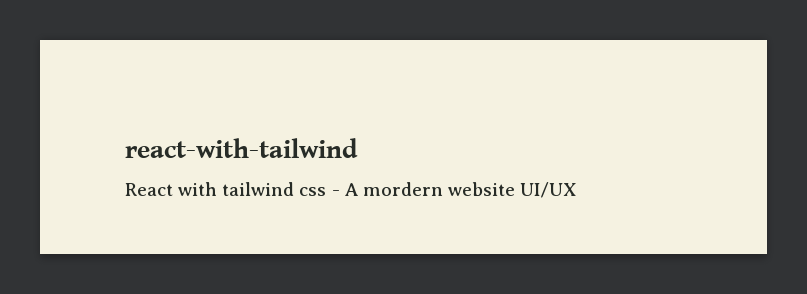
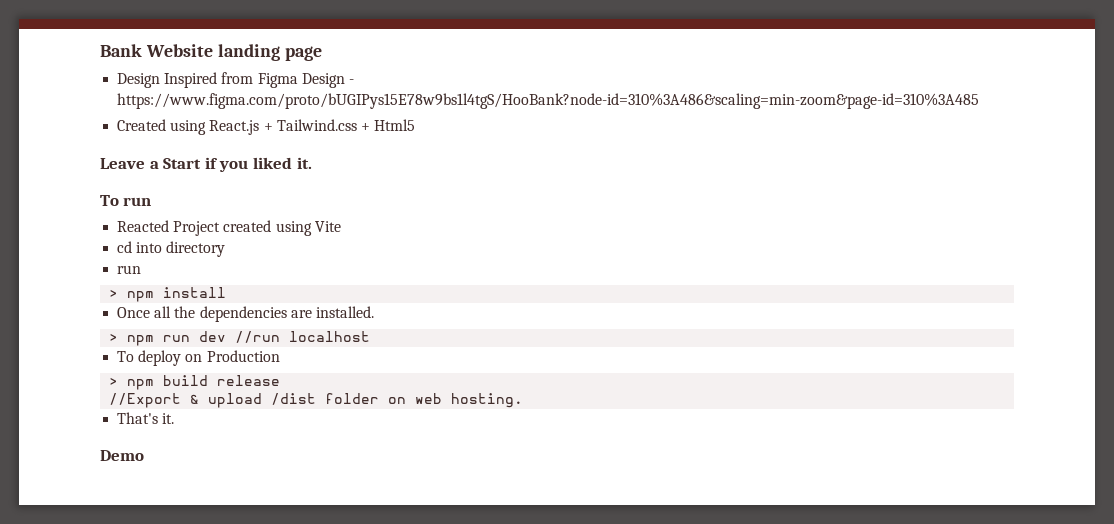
[125,138,358,158] [125,182,578,198] react-with-tailwind // React with tailwind css - A mordern website UI/UX -> [100,44,322,61] [117,72,354,88] [117,93,980,109] [117,119,416,135] [100,157,312,172] [100,195,152,206] [117,220,341,236] [117,241,226,257] [117,265,142,274] [109,287,227,302] [117,306,374,322] [109,331,371,346] [117,350,280,366] [109,375,281,390] [109,393,524,408] [117,412,175,424] [100,450,144,461] Bank Website landing page // Design Inspired from Figma Design - https://www.figma.com/proto/bUGIPys15E78w9bs1l4tgS/HooBank?node-id=310%3A486&scaling=min-zoom&page-id=310%3A485 // Created using React.js + Tailwind.css + Html5 // Leave a Start if you liked it. // To run // Reacted Project created using Vite // cd into directory // run // > npm install // Once all the dependencies are installed. // > npm run dev //run localhost // To deploy on Production // > npm build release // //Export & upload /dist folder on web hosting. // That's it. // Demo

